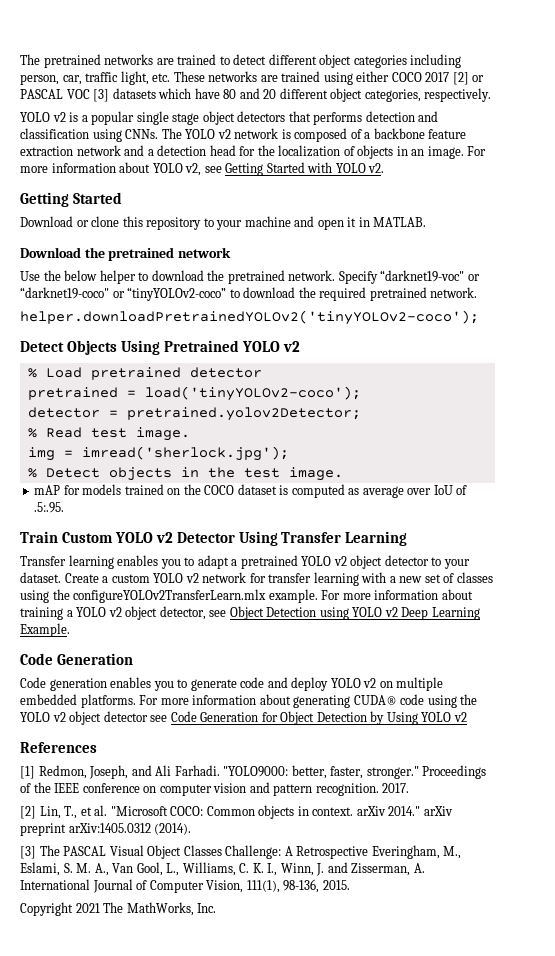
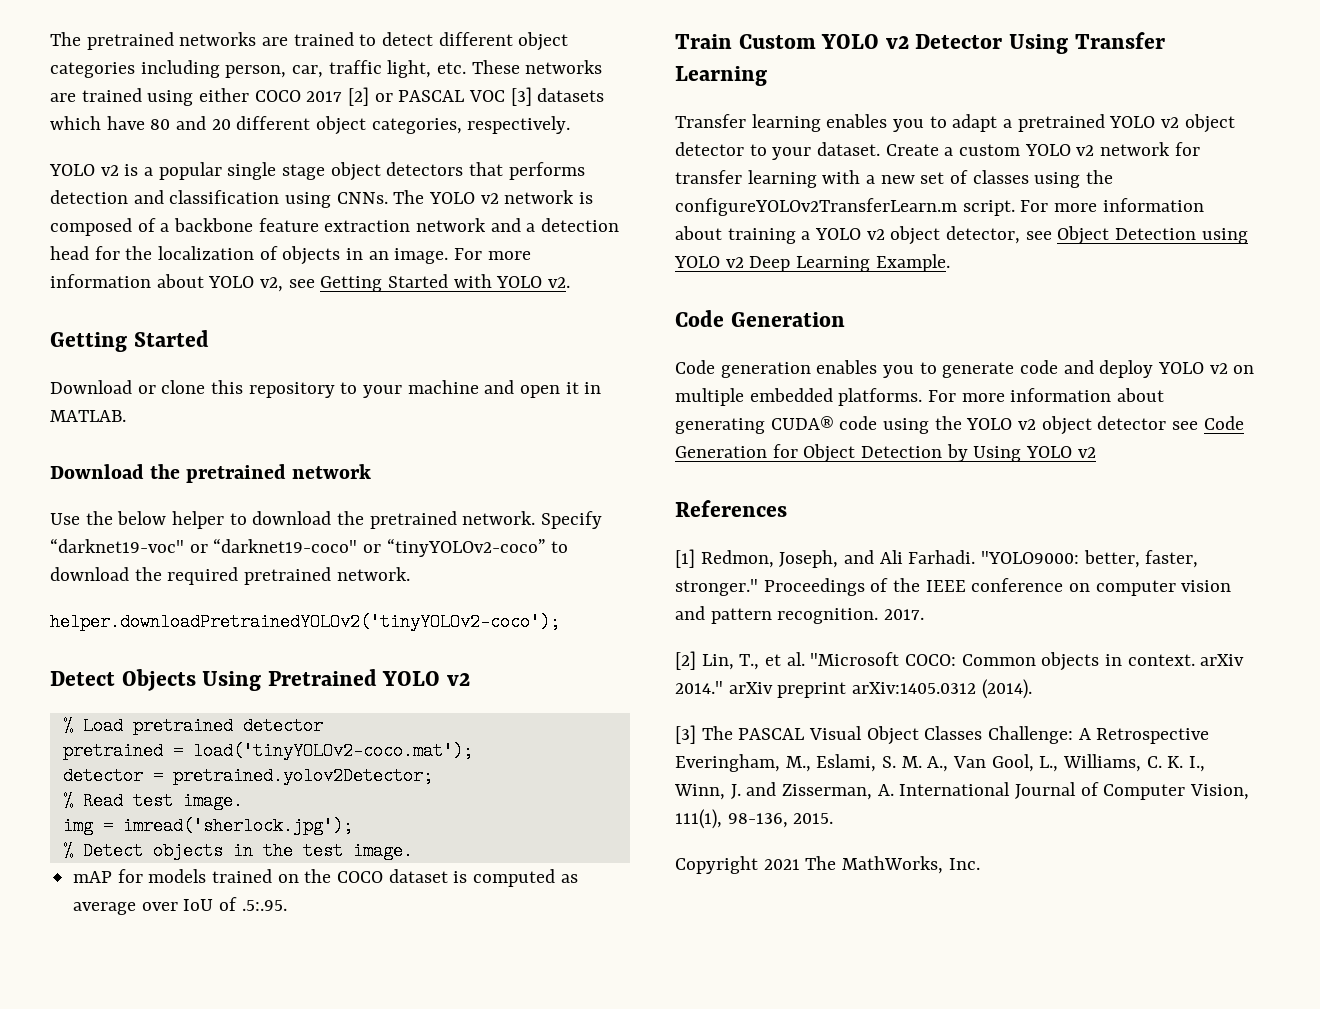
[144,386,361,401] load('tinyYOLOv2-coco'); -> [192,742,473,760] load('tinyYOLOv2-coco.mat');
[73,589,318,603] configureYOLOv2TransferLearn.mlx example. -> [675,198,1015,216] configureYOLOv2TransferLearn.m script.

